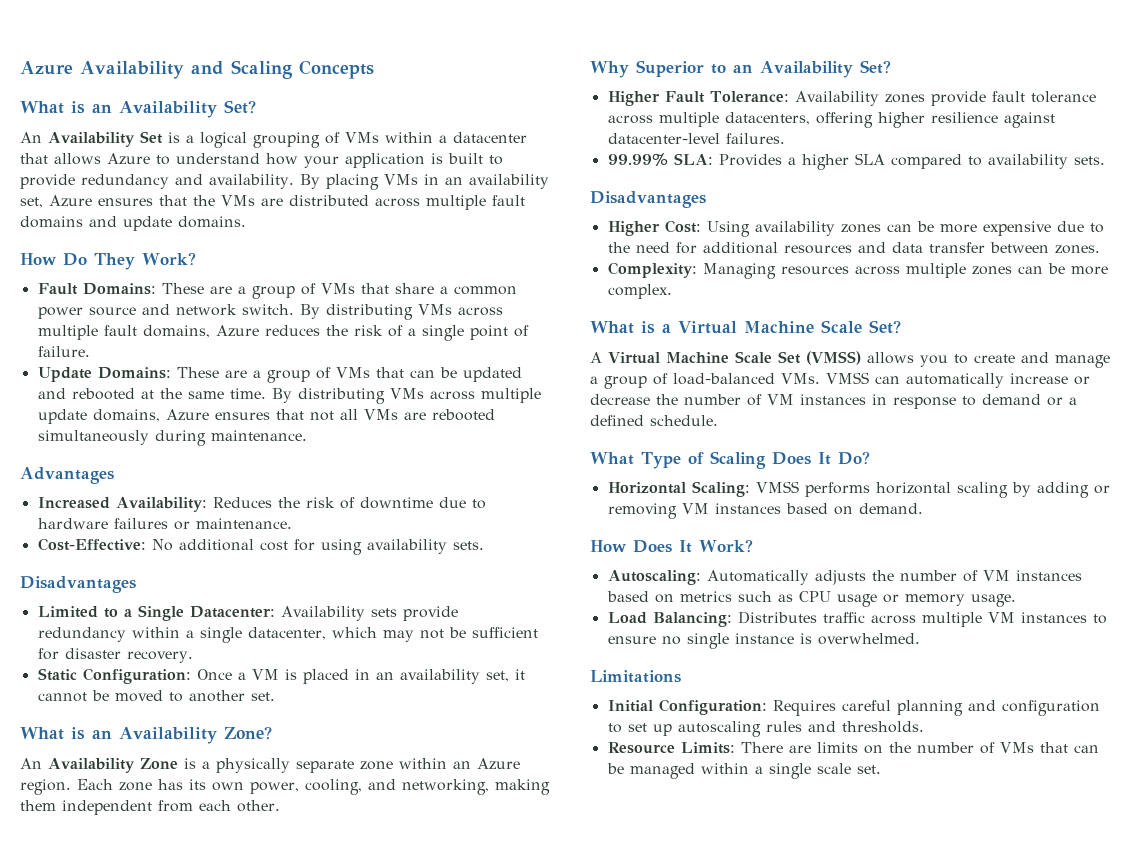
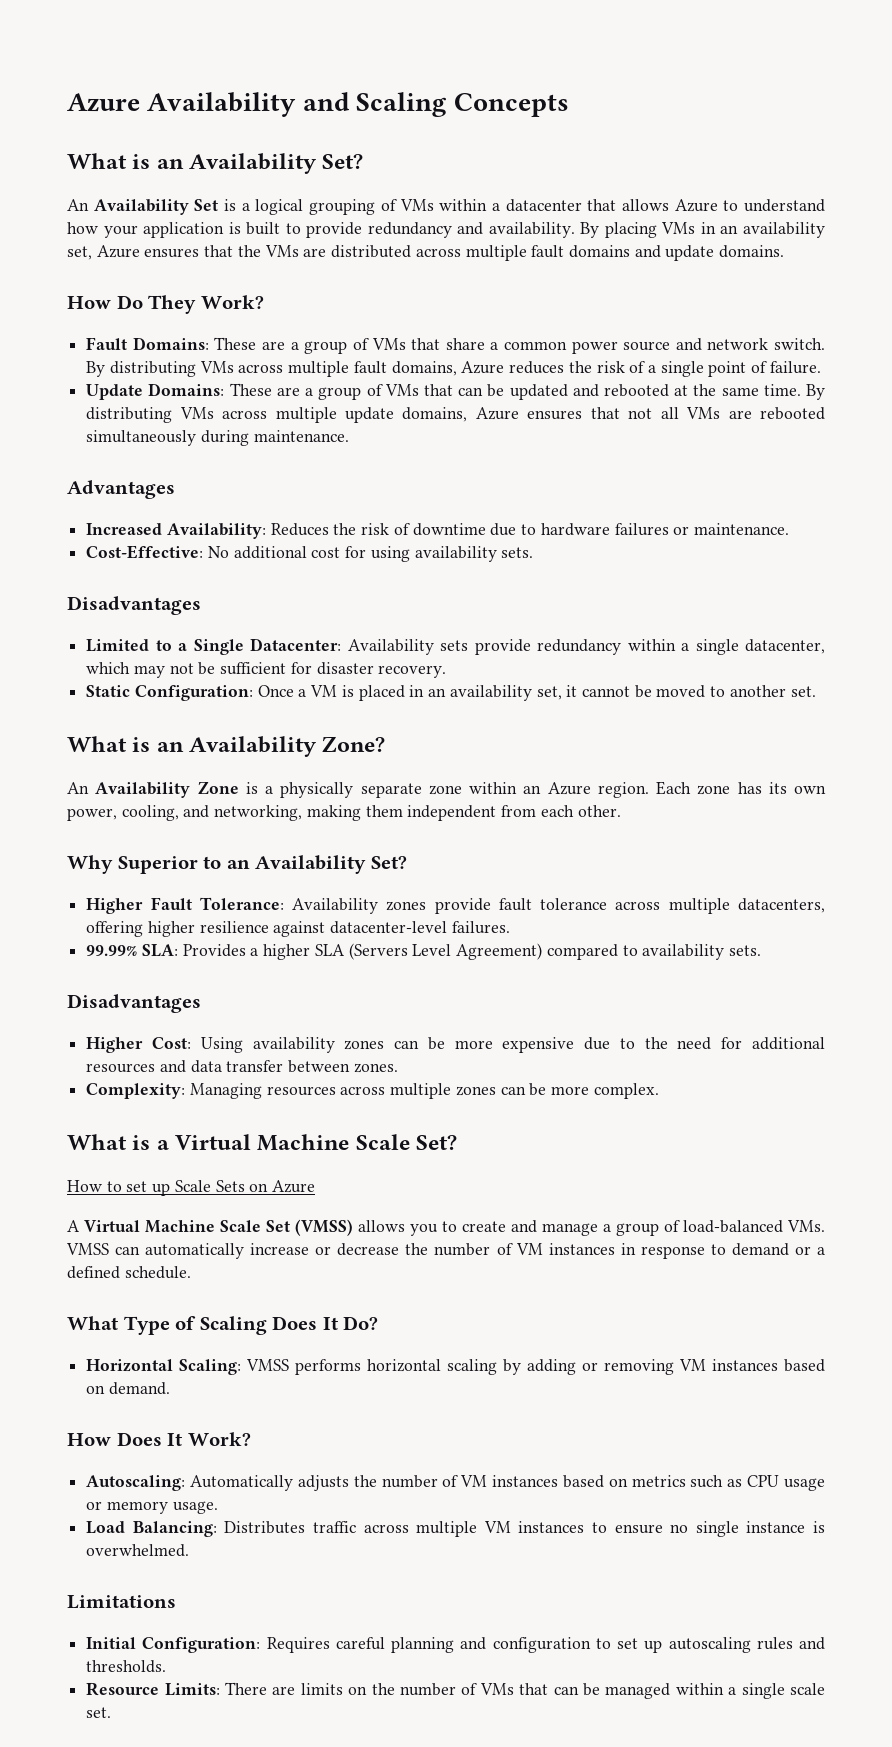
(885, 159) none -> [348,943,543,960] (Servers Level Agreement)
(901, 327) none -> [67,1180,316,1196] // How to set up Scale Sets on Azure

